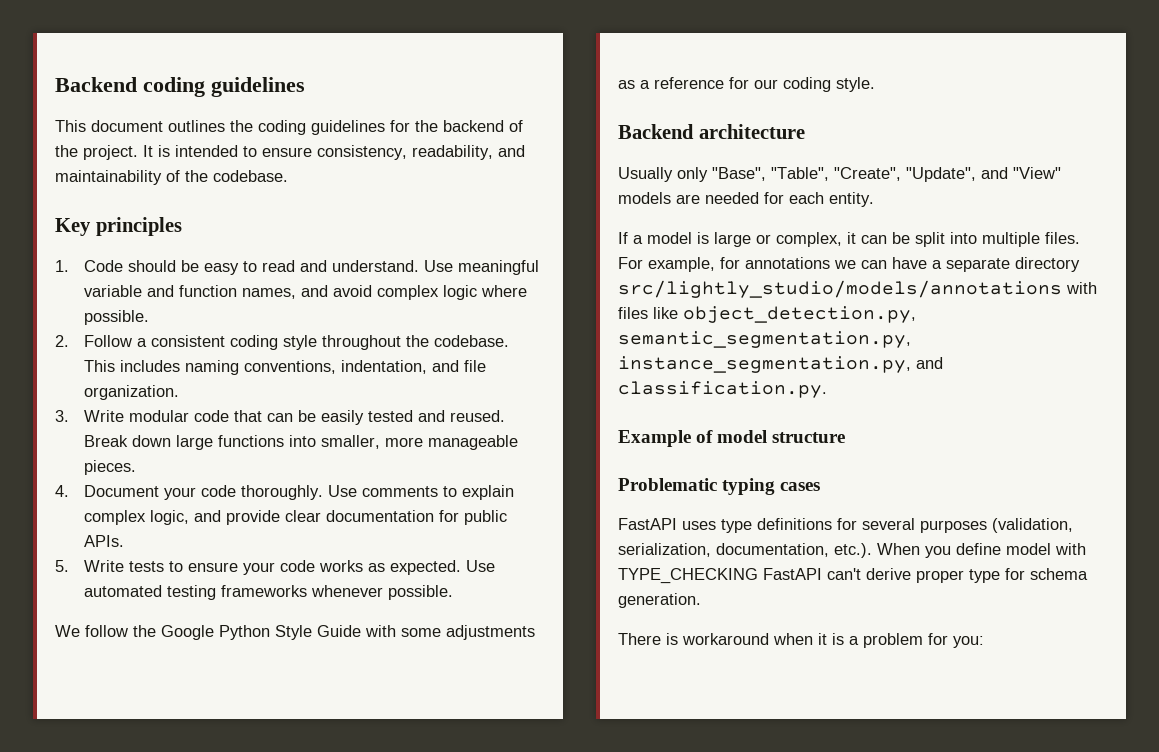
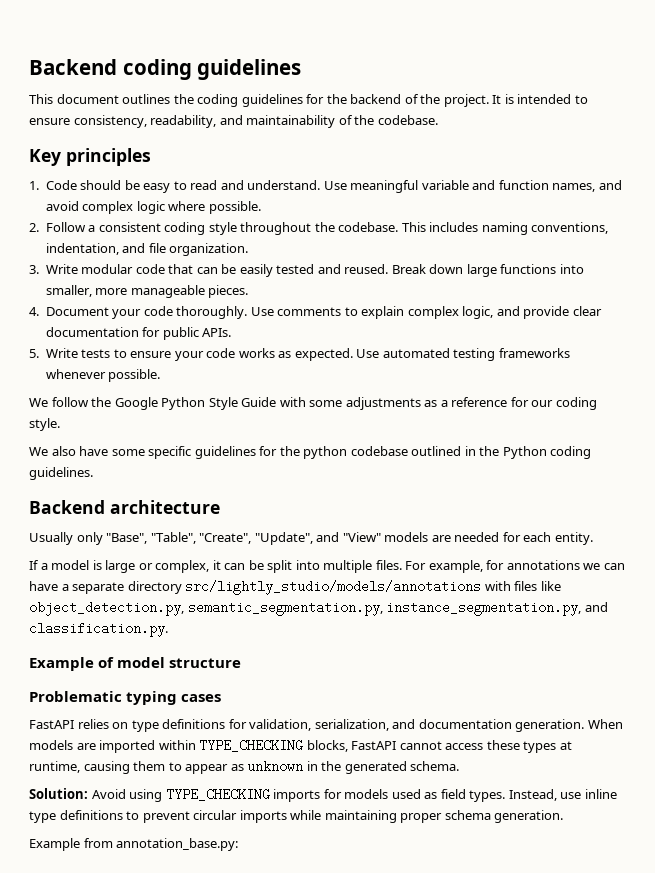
(875, 84) none -> [29,446,592,459] [29,467,93,480] // We also have some specific guidelines for the python codebase outlined in the Python coding guidelines.
[682,521,716,530] uses -> [77,719,129,729] relies on
[862,518,1073,533] [618,543,1086,558] [618,568,1088,584] [618,593,701,608] [618,633,984,648] several purposes (validation, serialization, documentation, etc.). When you define model with TYPE_CHECKING FastAPI can't derive proper type for schema generation. // There is workaround when it is a problem for you: -> [249,719,623,732] [29,739,572,753] [29,761,460,774] [29,788,617,802] [29,810,564,823] [29,838,239,851] validation, serialization, and documentation generation. When models are imported within TYPE_CHECKING blocks, FastAPI cannot access these types at runtime, causing them to appear as unknown in the generated schema. // Solution: Avoid using TYPE_CHECKING imports for models used as field types. Instead, use inline type definitions to prevent circular imports while maintaining proper schema generation. // Example from annotation_base.py:

